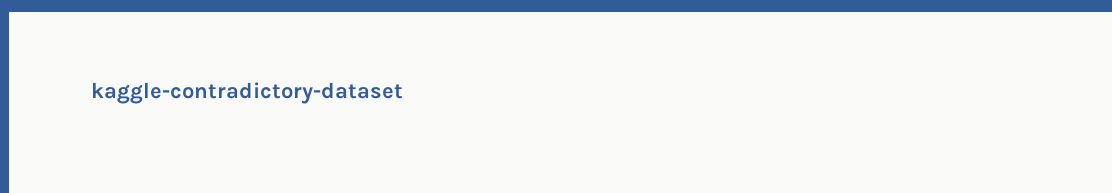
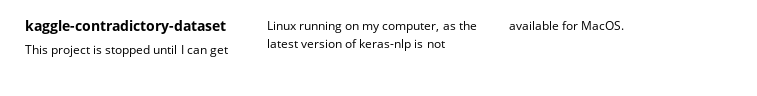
(403, 93) none -> [25,45,228,57] [267,21,477,33] [267,39,445,51] [509,21,625,30] // This project is stopped until I can get Linux running on my computer, as the latest version of keras-nlp is not available for MacOS.

